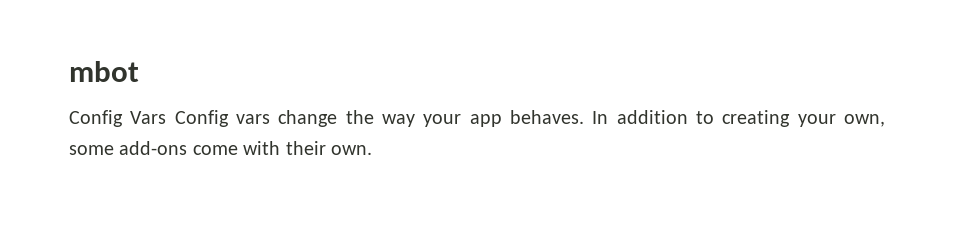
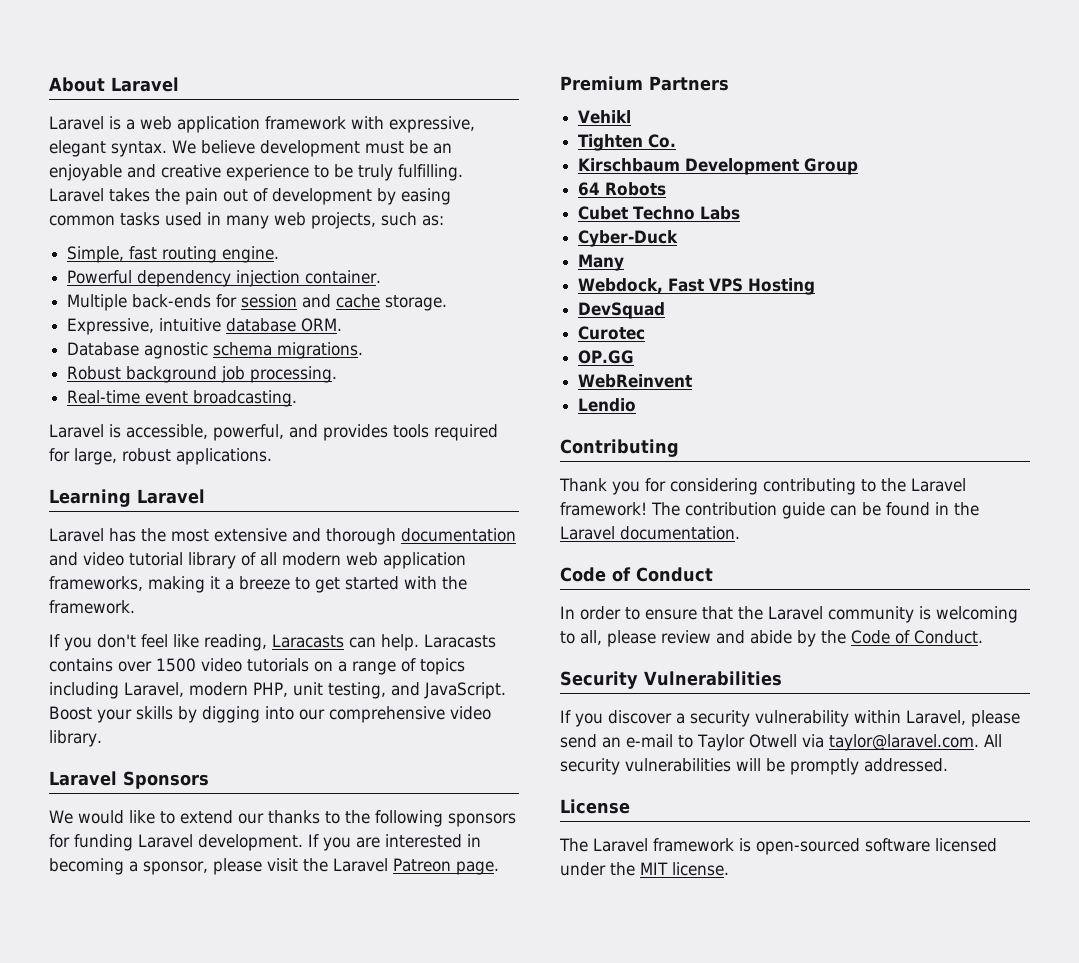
[69,61,139,82] [69,110,886,127] [69,141,372,155] mbot // Config Vars Config vars change the way your app behaves. In addition to creating your own, some add-ons come with their own. -> [49,77,179,92] [49,116,475,133] [49,140,452,157] [49,164,463,181] [49,188,451,205] [49,212,444,229] [67,246,280,263] [67,270,382,287] [67,294,448,311] [67,318,343,335] [67,342,364,359] [67,366,338,383] [67,390,298,407] [49,424,498,441] [49,448,272,465] [49,489,205,507] [49,528,516,545] [49,552,466,569] [49,576,467,593] [49,600,135,614] [49,634,496,651] [49,658,465,675] [49,682,506,699] [49,706,491,723] [49,730,102,747] [49,771,209,789] [49,810,516,827] [49,834,481,851] [49,858,499,875] [560,76,729,91] [578,110,632,124] [578,134,677,151] [578,158,859,175] [578,182,667,196] [578,206,741,220] [578,230,679,247] [578,254,625,271] [578,278,816,295] [578,302,666,319] [578,326,646,340] [578,350,635,364] [578,374,693,388] [578,398,637,412] [560,439,679,457] [559,478,966,495] [560,502,979,519] [560,526,740,540] [560,567,713,582] [560,606,1018,623] [560,630,983,647] [560,671,782,689] [560,710,1020,727] [560,734,1002,751] [560,758,948,775] [560,799,630,814] [559,838,997,855] [560,862,729,876] About Laravel // Laravel is a web application framework with expressive, elegant syntax. We believe development must be an enjoyable and creative experience to be truly fulfilling. Laravel takes the pain out of development by easing common tasks used in many web projects, such as: // Simple, fast routing engine. // Powerful dependency injection container. // Multiple back-ends for session and cache storage. // Expressive, intuitive database ORM. // Database agnostic schema migrations. // Robust background job processing. // Real-time event broadcasting. // Laravel is accessible, powerful, and provides tools required for large, robust applications. // Learning Laravel // Laravel has the most extensive and thorough documentation and video tutorial library of all modern web application frameworks, making it a breeze to get started with the framework. // If you don't feel like reading, Laracasts can help. Laracasts contains over 1500 video tutorials on a range of topics including Laravel, modern PHP, unit testing, and JavaScript. Boost your skills by digging into our comprehensive video library. // Laravel Sponsors // We would like to extend our thanks to the following sponsors for funding Laravel development. If you are interested in becoming a sponsor, please visit the Laravel Patreon page. // Premium Partners // Vehikl // Tighten Co. // Kirschbaum Development Group // 64 Robots // Cubet Techno Labs // Cyber-Duck // Many // Webdock, Fast VPS Hosting // DevSquad // Curotec // OP.GG // WebReinvent // Lendio // Contributing // Thank you for considering contributing to the Laravel framework! The contribution guide can be found in the Laravel documentation. // Code of Conduct // In order to ensure that the Laravel community is welcoming to all, please review and abide by the Code of Conduct. // Security Vulnerabilities // If you discover a security vulnerability within Laravel, please send an e-mail to Taylor Otwell via taylor@laravel.com. All security vulnerabilities will be promptly addressed. // License // The Laravel framework is open-sourced software licensed under the MIT license.

